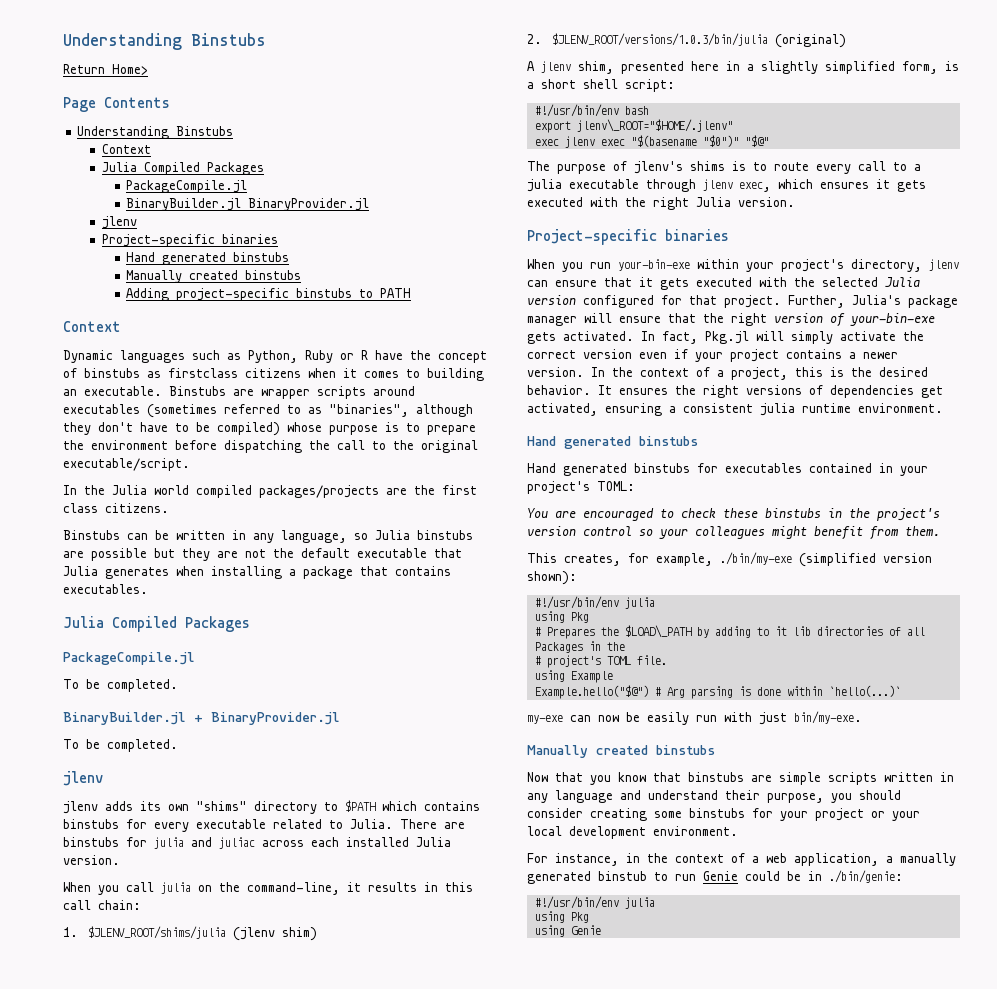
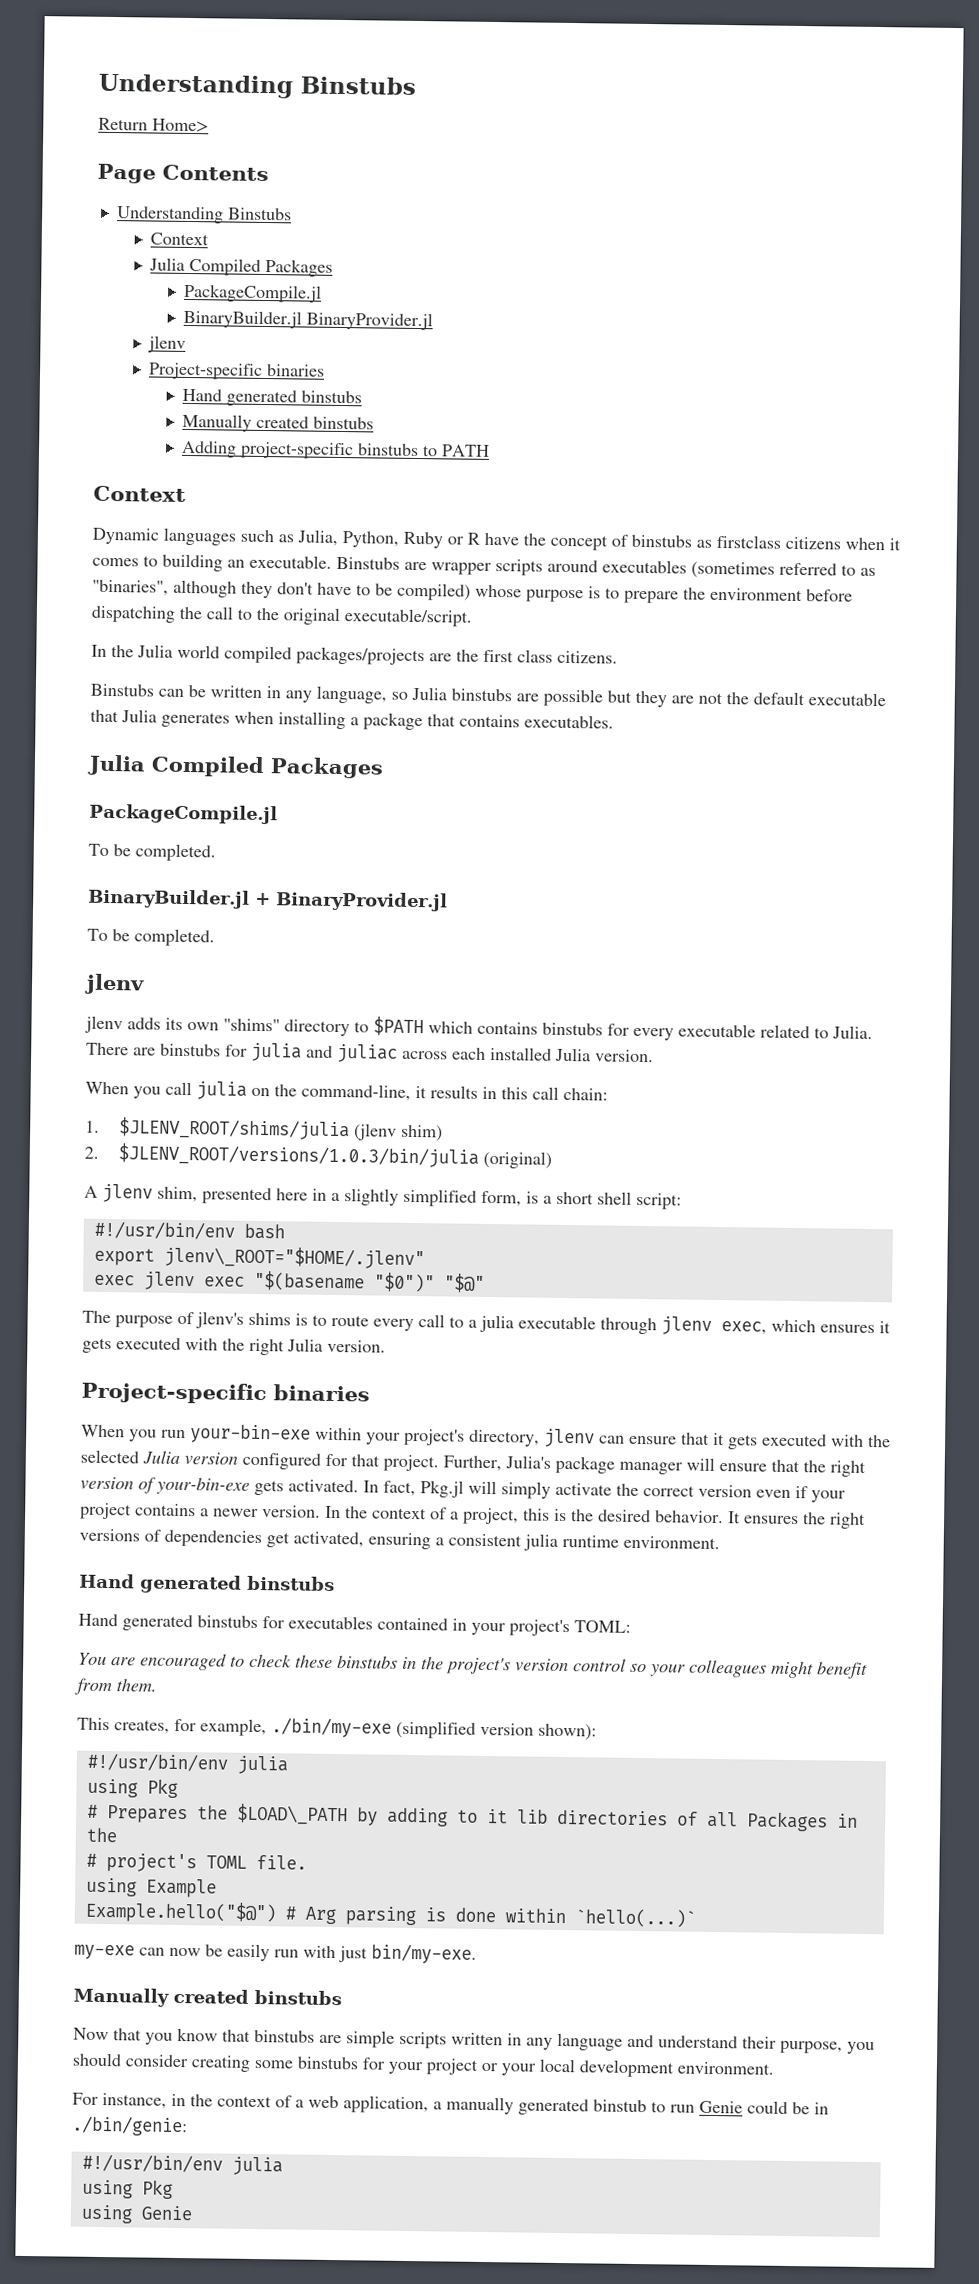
(241, 356) none -> [297,529,338,546] Julia,

